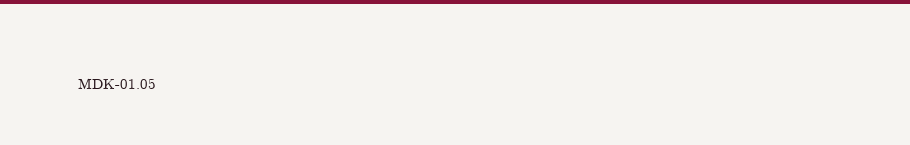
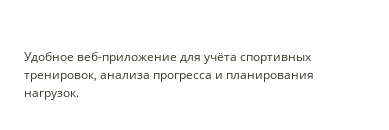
[78,78,156,89] MDK-01.05 -> [24,52,313,64] [24,73,315,82] [24,91,79,100] Удобное веб‑приложение для учёта спортивных тренировок, анализа прогресса и планирования нагрузок.

